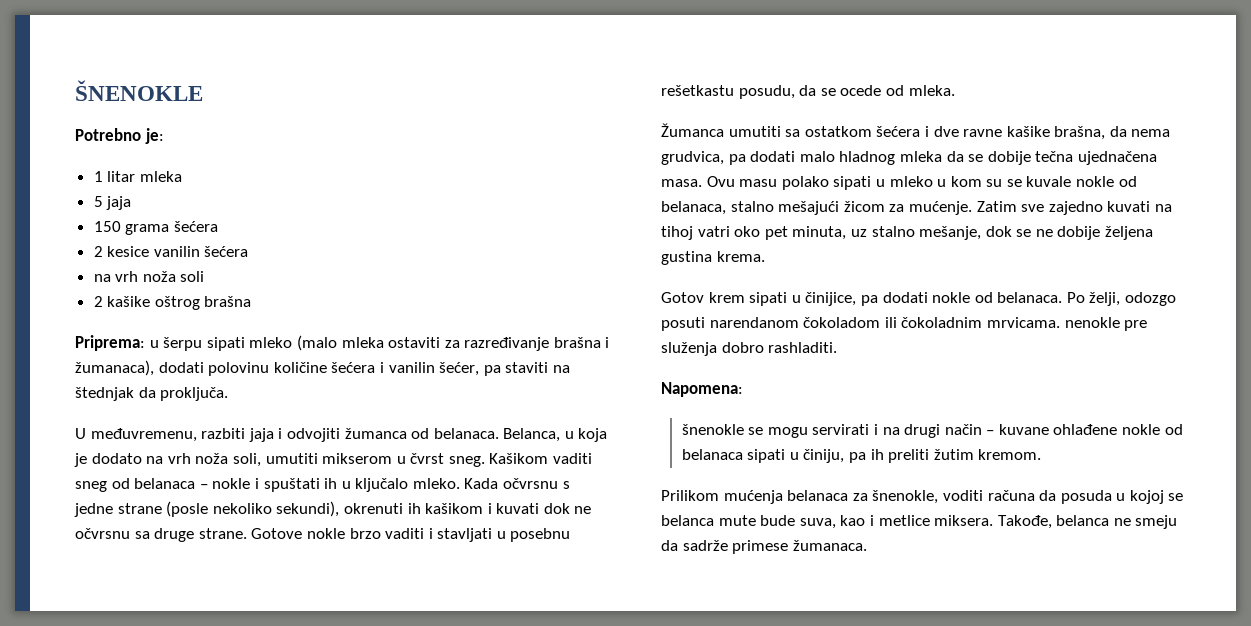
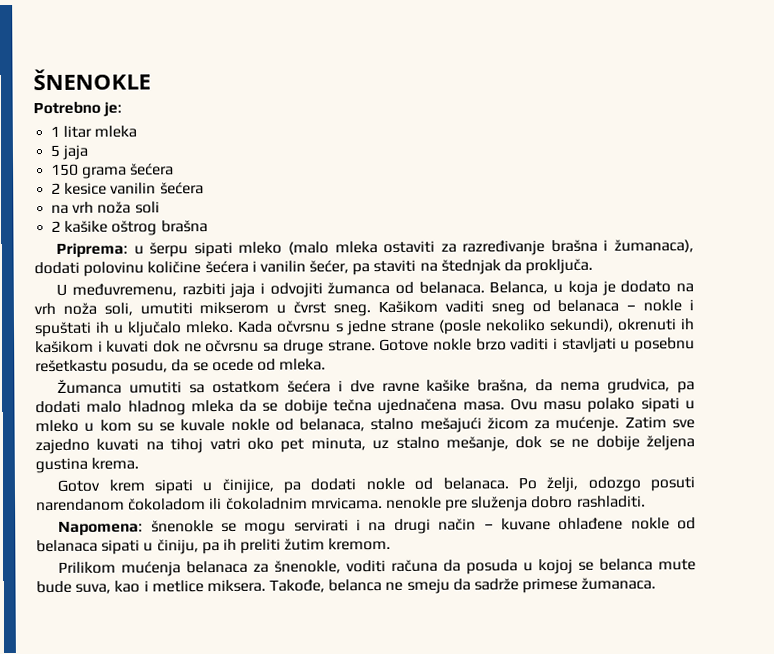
(743, 389) // -> (144, 528) none

